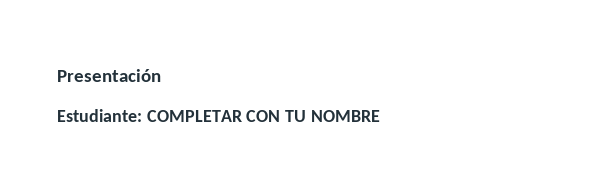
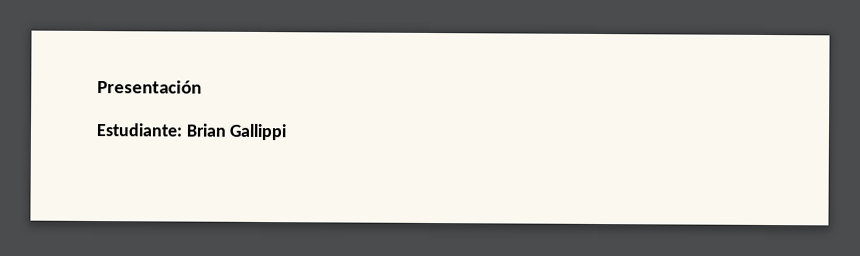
[146,110,380,122] COMPLETAR CON TU NOMBRE -> [185,123,288,141] Brian Gallippi

